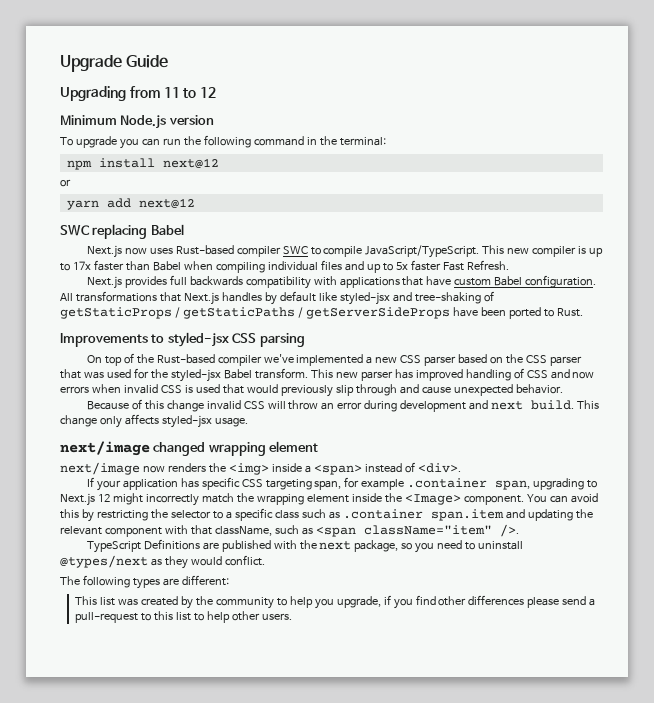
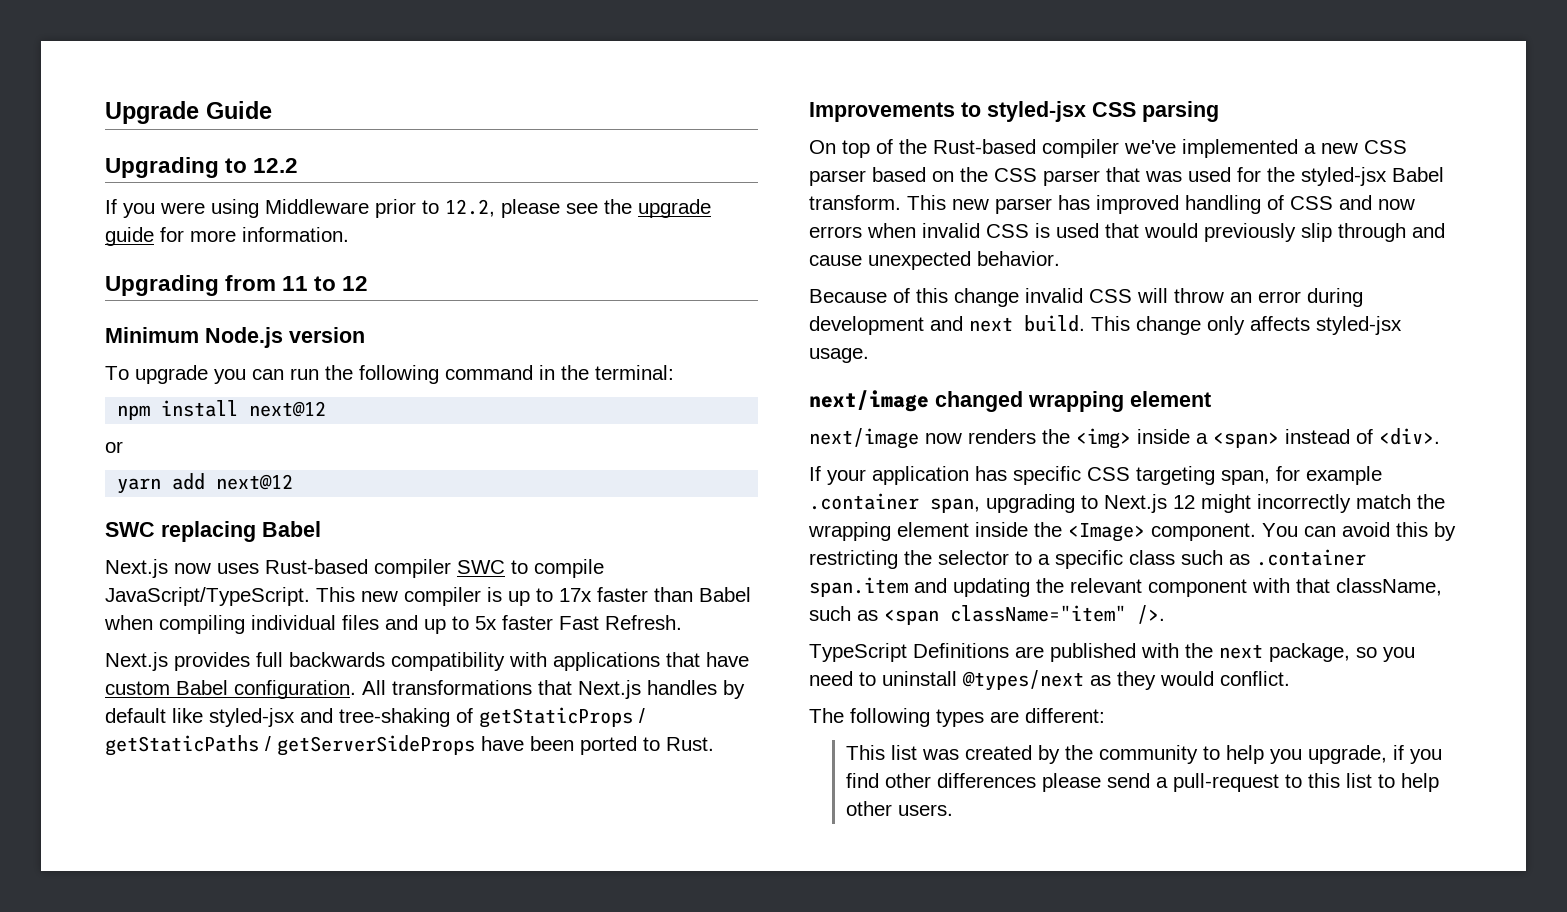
(169, 61) none -> [105,157,299,178] [105,199,711,218] [105,227,349,246] // Upgrading to 12.2 // If you were using Middleware prior to 12.2, please see the upgrade guide for more information.

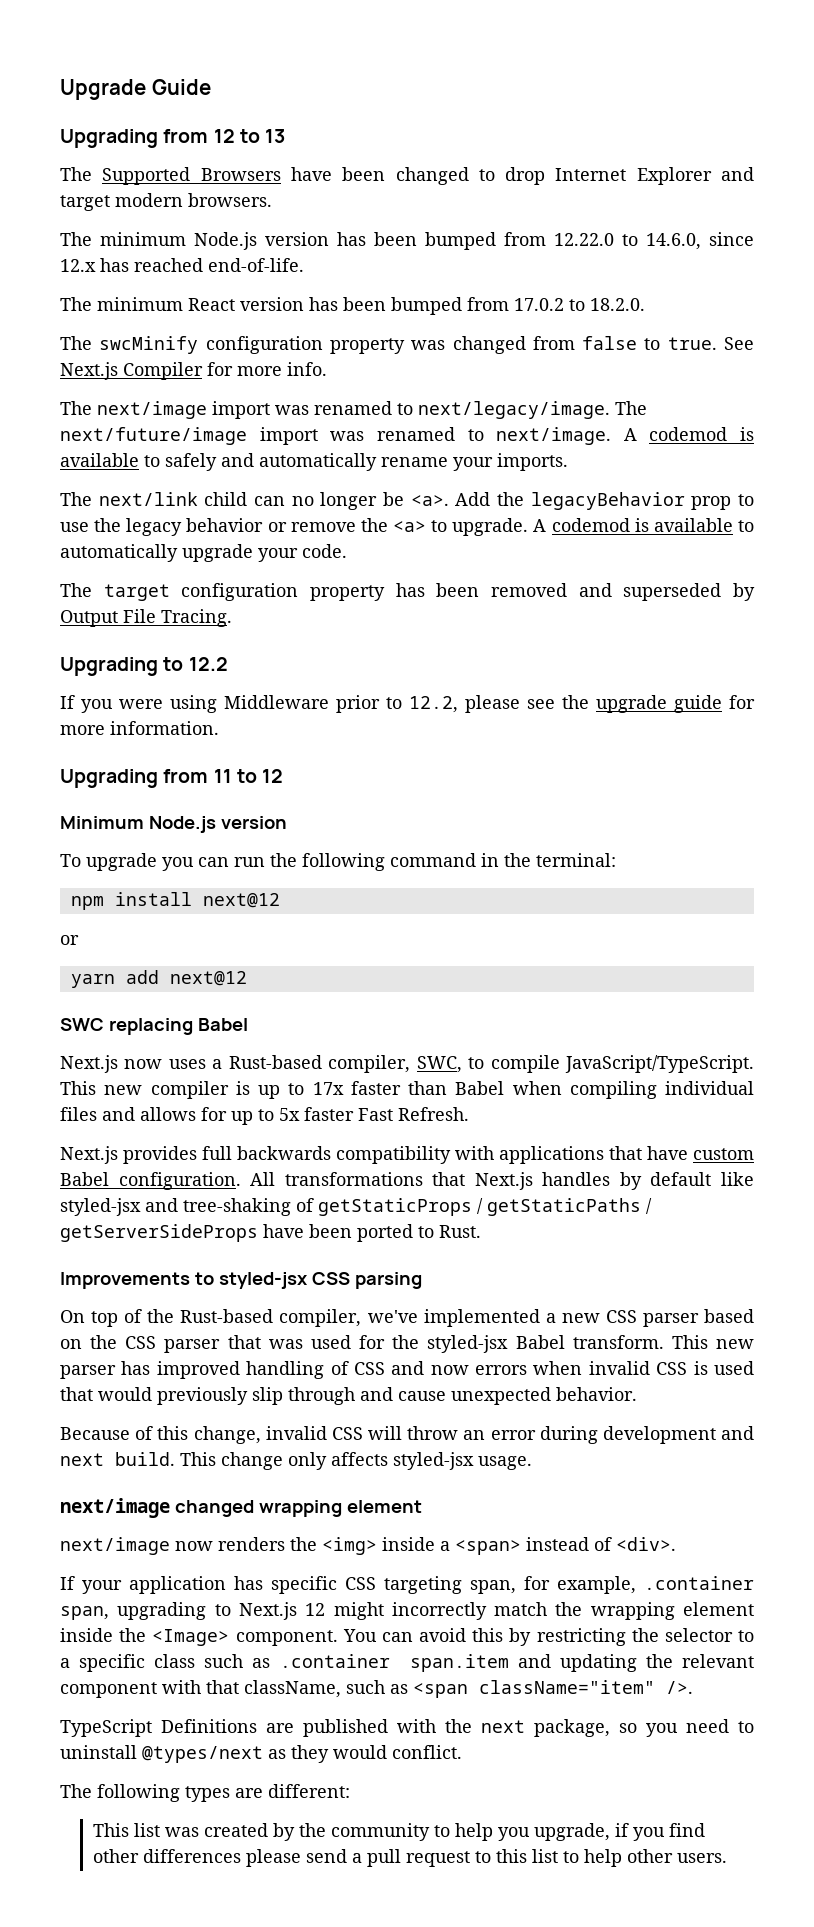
(272, 110) none -> [60,129,286,148] [60,167,754,185] [60,193,272,211] [60,232,754,250] [60,258,304,272] [60,297,645,315] [60,336,754,354] [60,362,327,380] [60,401,647,419] [60,427,754,445] [60,453,568,471] [60,492,754,510] [60,518,754,536] [60,544,347,562] [60,583,755,601] [60,609,232,627] // Upgrading from 12 to 13 // The Supported Browsers have been changed to drop Internet Explorer and target modern browsers. // The minimum Node.js version has been bumped from 12.22.0 to 14.6.0, since 12.x has reached end-of-life. // The minimum React version has been bumped from 17.0.2 to 18.2.0. // The swcMinify configuration property was changed from false to true. See Next.js Compiler for more info. // The next/image import was renamed to next/legacy/image. The next/future/image import was renamed to next/image. A codemod is available to safely and automatically rename your imports. // The next/link child can no longer be <a>. Add the legacyBehavior prop to use the legacy behavior or remove the <a> to upgrade. A codemod is available to automatically upgrade your code. // The target configuration property has been removed and superseded by Output File Tracing.
[265,559,505,578] Rust-based compiler SWC -> [212,1055,462,1073] a Rust-based compiler, SWC,
(418, 622) none -> [140,1107,227,1121] allows for
[1042,139,1119,158] compiler -> [279,1309,362,1327] compiler,
[954,288,1019,307] change -> [193,1426,261,1444] change,
[1306,466,1382,485] example -> [557,1576,636,1594] example,
[1172,773,1279,792] pull-request -> [366,1849,470,1867] pull request

